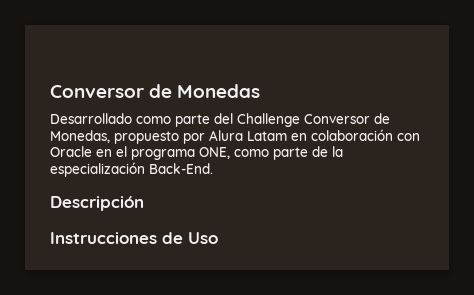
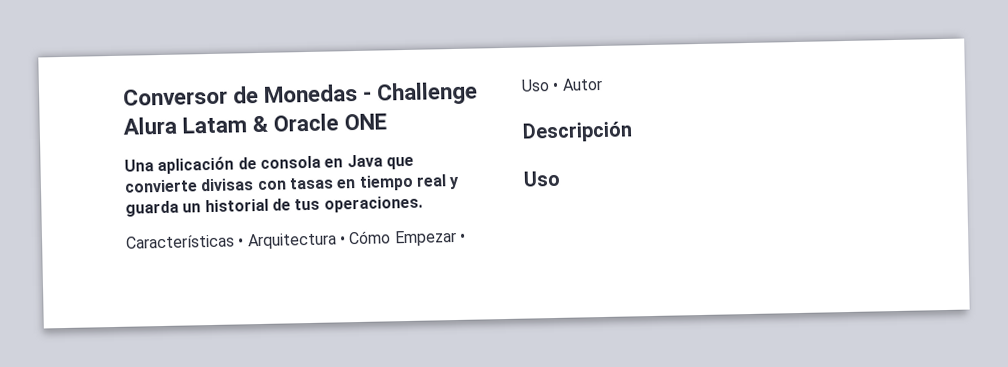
[50,113,390,127] [50,129,420,144] [50,146,343,160] [50,162,213,177] // Desarrollado como parte del Challenge Conversor de Monedas, propuesto por Alura Latam en colaboración con Oracle en el programa ONE, como parte de la especialización Back-End. -> [363,81,479,106] [123,113,388,135] [124,154,414,175] [124,174,461,193] [125,195,423,217] [126,229,466,250] [521,77,603,92] - Challenge Alura Latam & Oracle ONE // Una aplicación de consola en Java que convierte divisas con tasas en tiempo real y guarda un historial de tus operaciones. // Características • Arquitectura • Cómo Empezar • Uso • Autor
[50,232,183,244] Instrucciones de -> (633, 132) none

